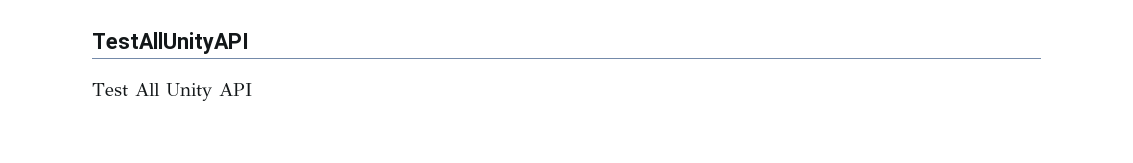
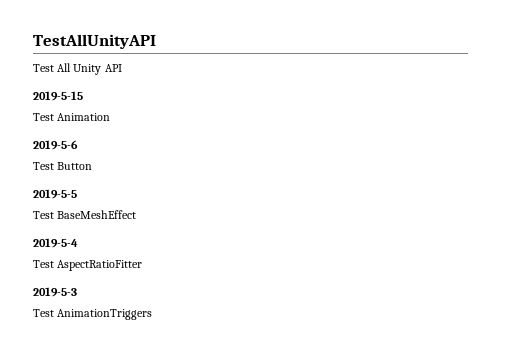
(252, 89) none -> [33,91,83,101] [33,113,111,121] [33,140,78,150] [33,162,93,170] [33,189,77,199] [33,210,137,219] [33,238,78,248] [33,260,143,271] [33,287,77,297] [33,309,153,320] // 2019-5-15 // Test Animation // 2019-5-6 // Test Button // 2019-5-5 // Test BaseMeshEffect // 2019-5-4 // Test AspectRatioFitter // 2019-5-3 // Test AnimationTriggers

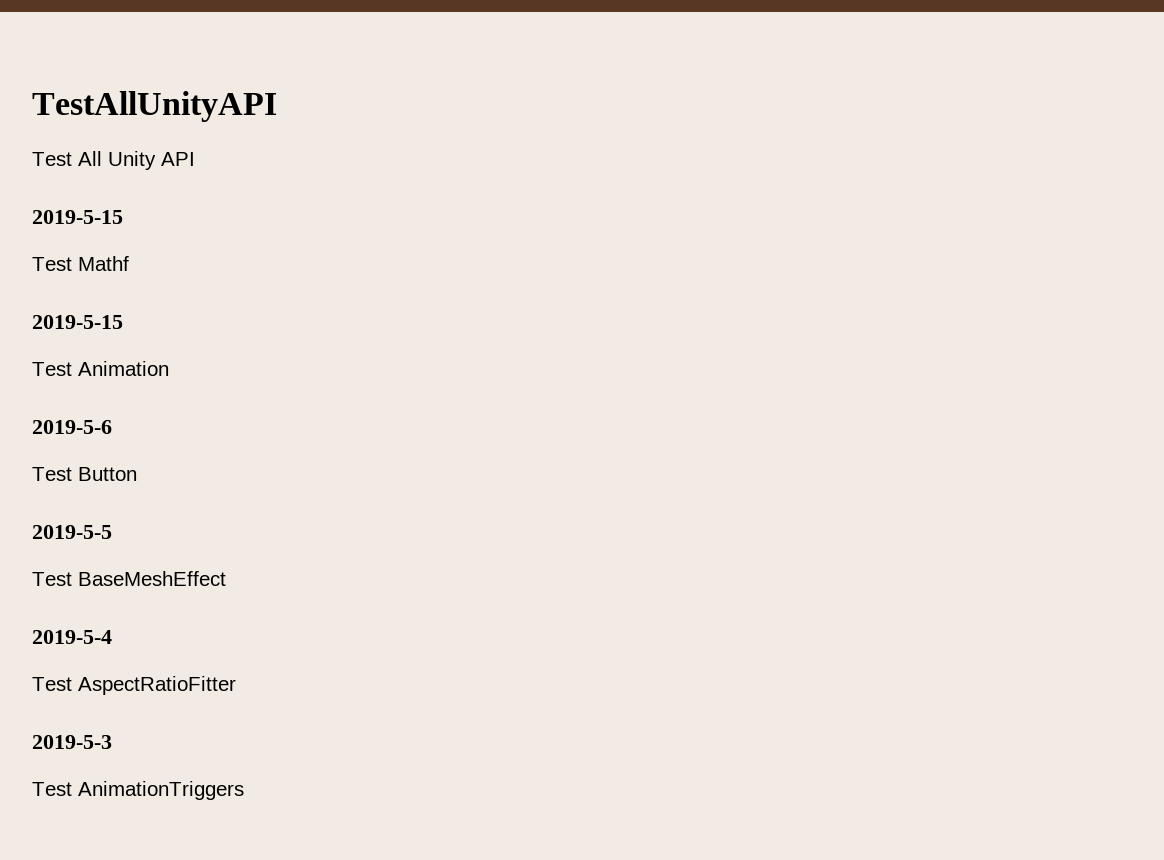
(83, 96) none -> [32,256,129,271] [32,315,123,329] // Test Mathf // 2019-5-15

